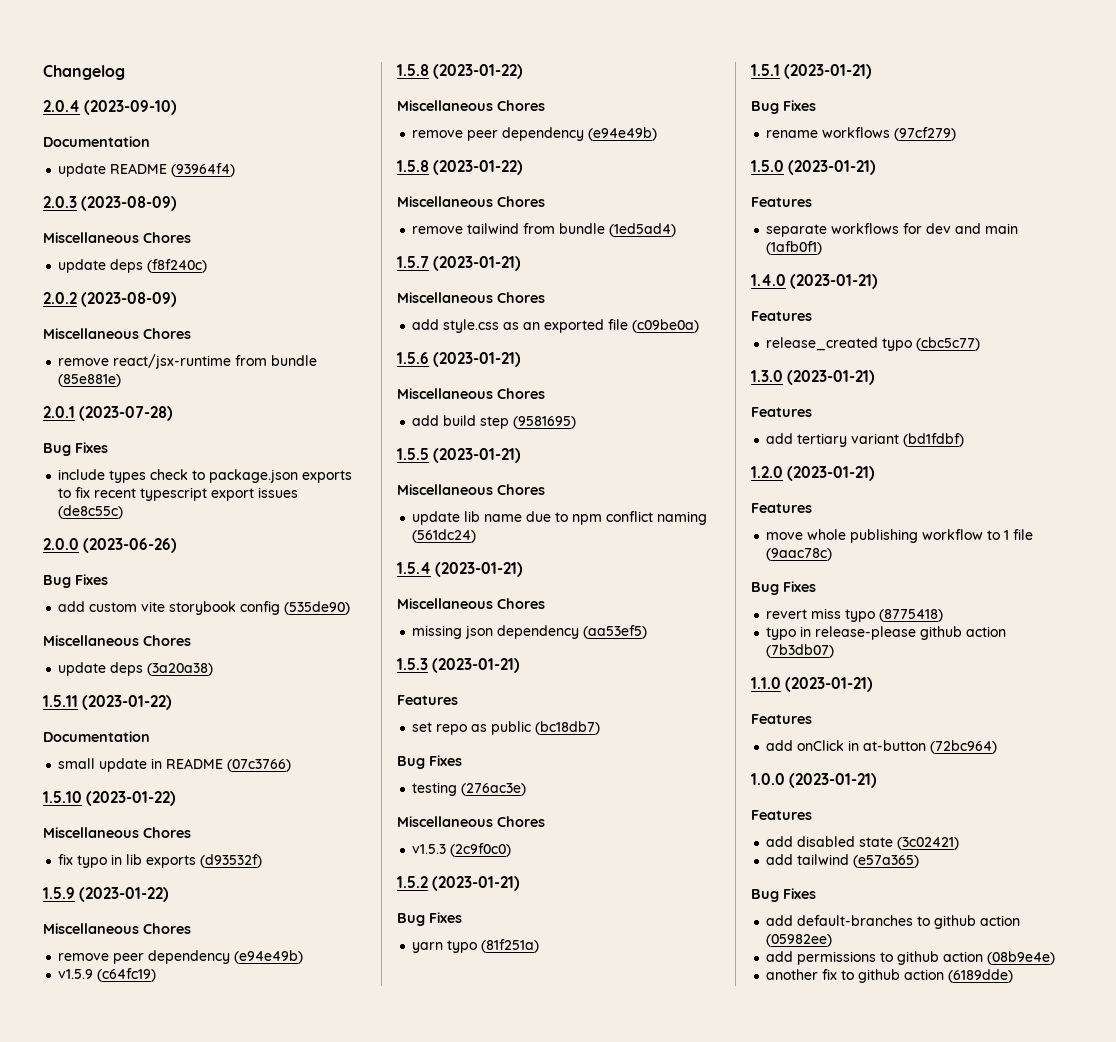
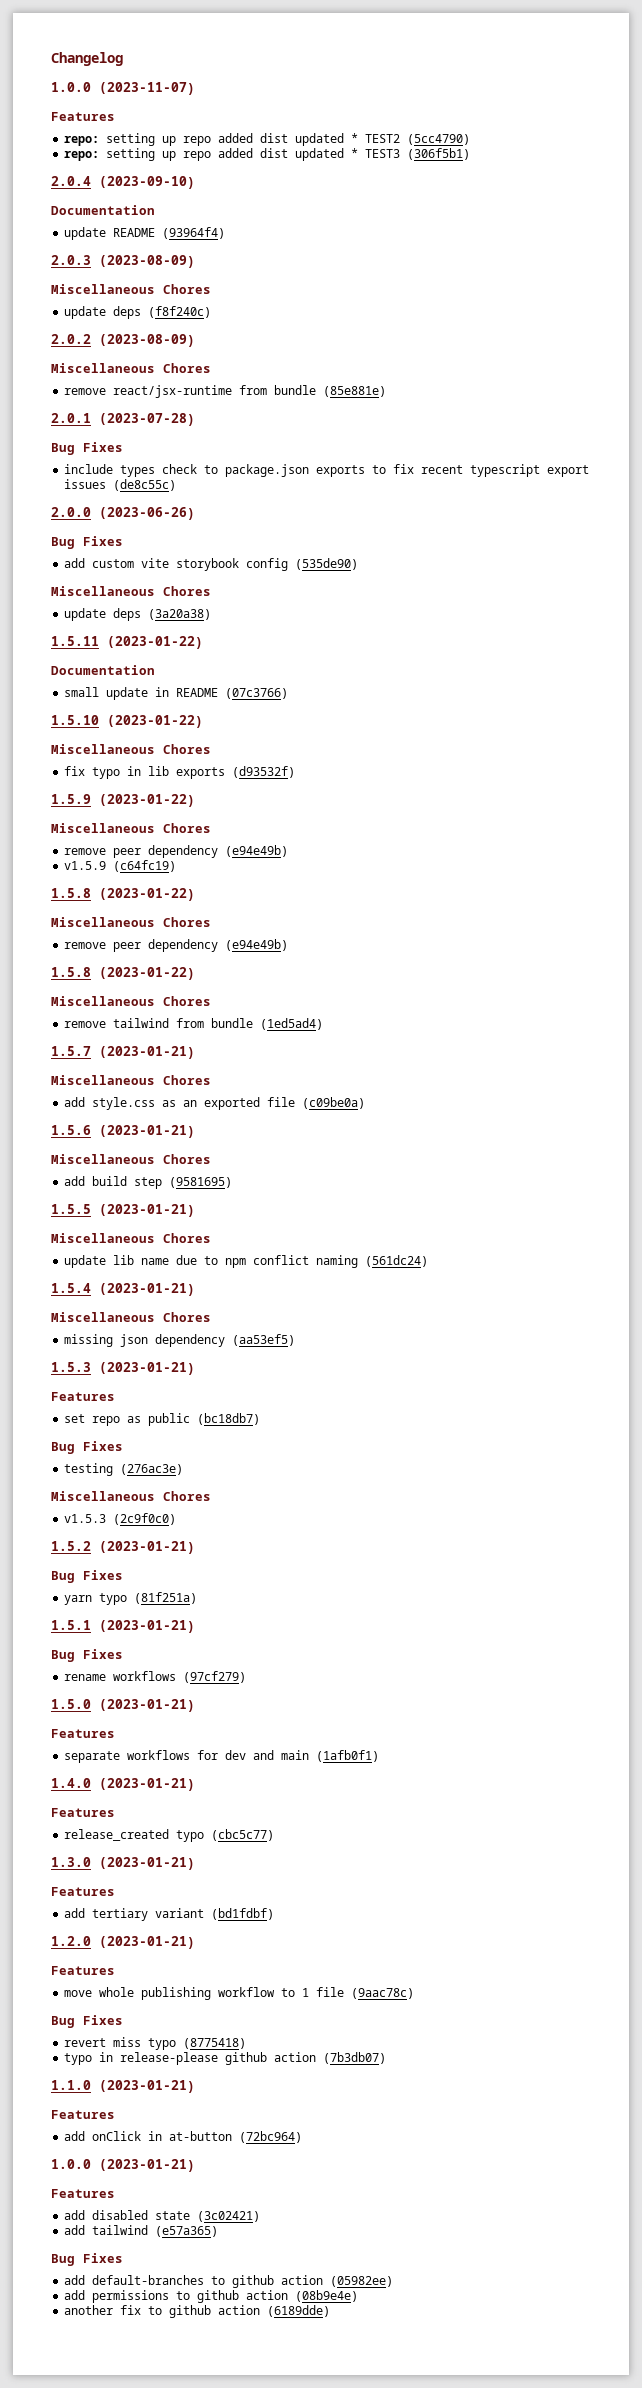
(125, 72) none -> [51,82,195,95] [51,112,115,121] [64,133,471,146] [64,148,471,161] // 1.0.0 (2023-11-07) // Features // repo: setting up repo added dist updated * TEST2 (5cc4790) // repo: setting up repo added dist updated * TEST3 (306f5b1)

